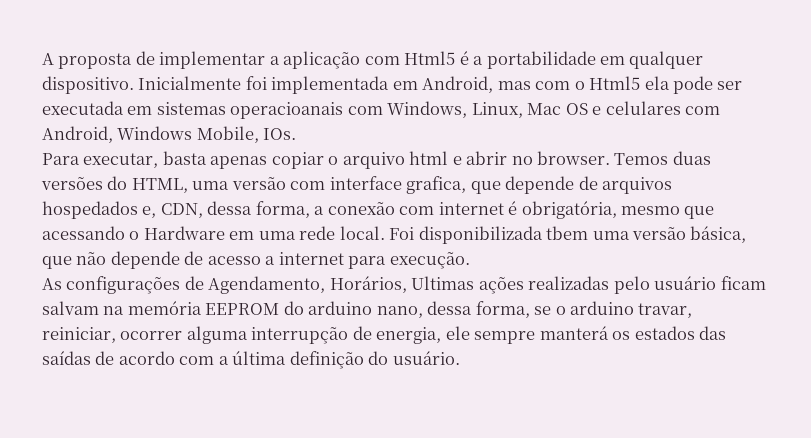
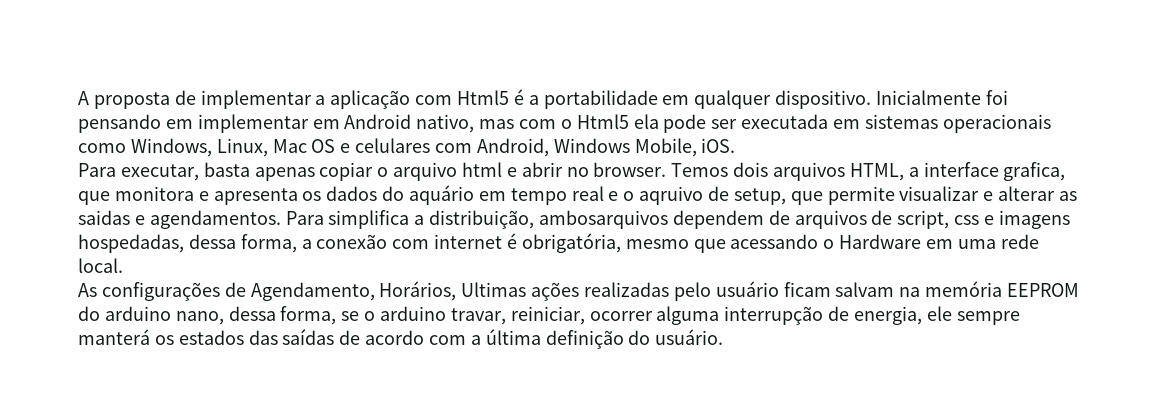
[271,76,494,94] implementada em Android, -> [78,114,475,133] pensando em implementar em Android nativo,
[230,102,383,119] operacioanais com -> [942,114,1051,133] [78,143,126,153] operacionais como
[263,128,297,140] IOs. -> [701,138,736,153] iOS.
[672,151,711,165] [41,176,673,194] [42,201,203,219] duas versões do HTML, uma versão com interface grafica, que depende de arquivos hospedados e, CDN, -> [733,162,1066,181] [78,185,1078,205] [78,210,1070,229] [78,234,184,253] dois arquivos HTML, a interface grafica, que monitora e apresenta os dados do aquário em tempo real e o aqruivo de setup, que permite visualizar e alterar as saidas e agendamentos. Para simplifica a distribuição, ambosarquivos dependem de arquivos de script, css e imagens hospedadas,
[389,226,747,244] [42,251,470,269] Foi disponibilizada tbem uma versão básica, que não depende de acesso a internet para execução. -> (123, 265) none

